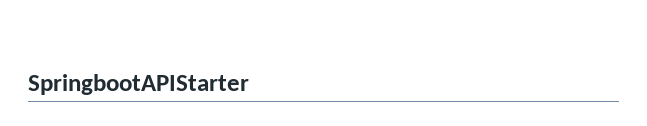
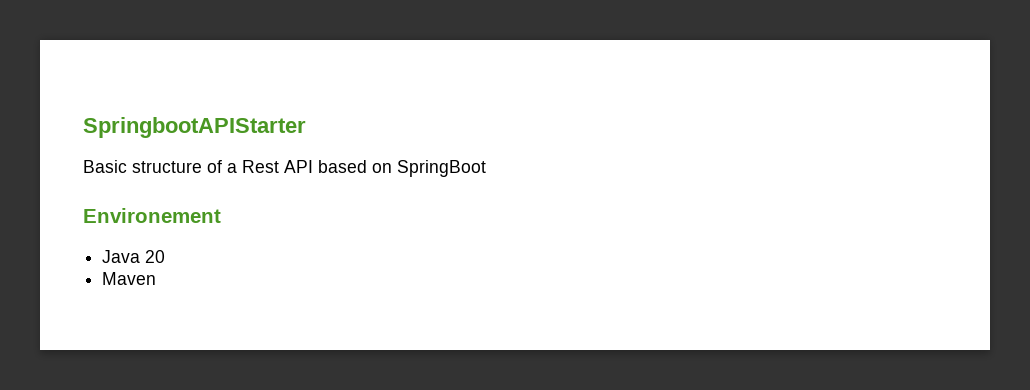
(249, 84) none -> [83,160,486,177] [83,208,221,223] [102,250,166,263] [102,272,157,285] // Basic structure of a Rest API based on SpringBoot // Environement // Java 20 // Maven

